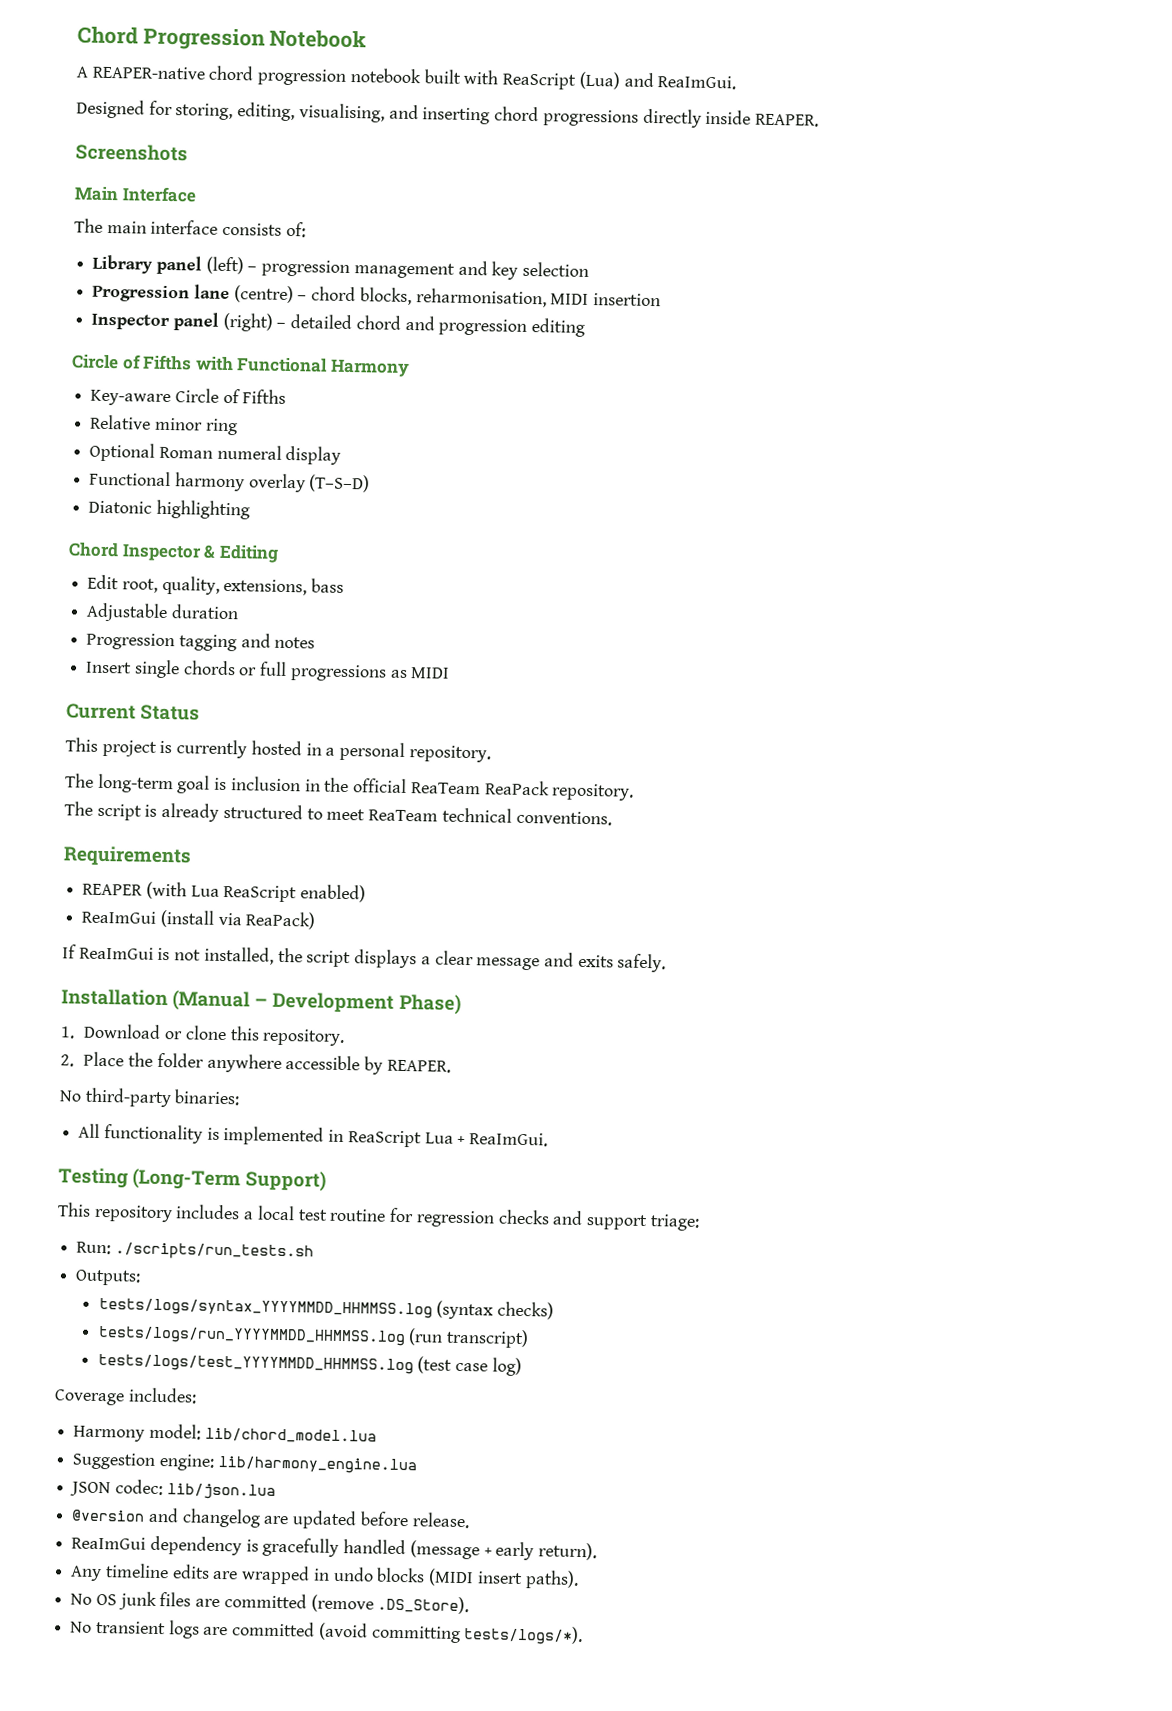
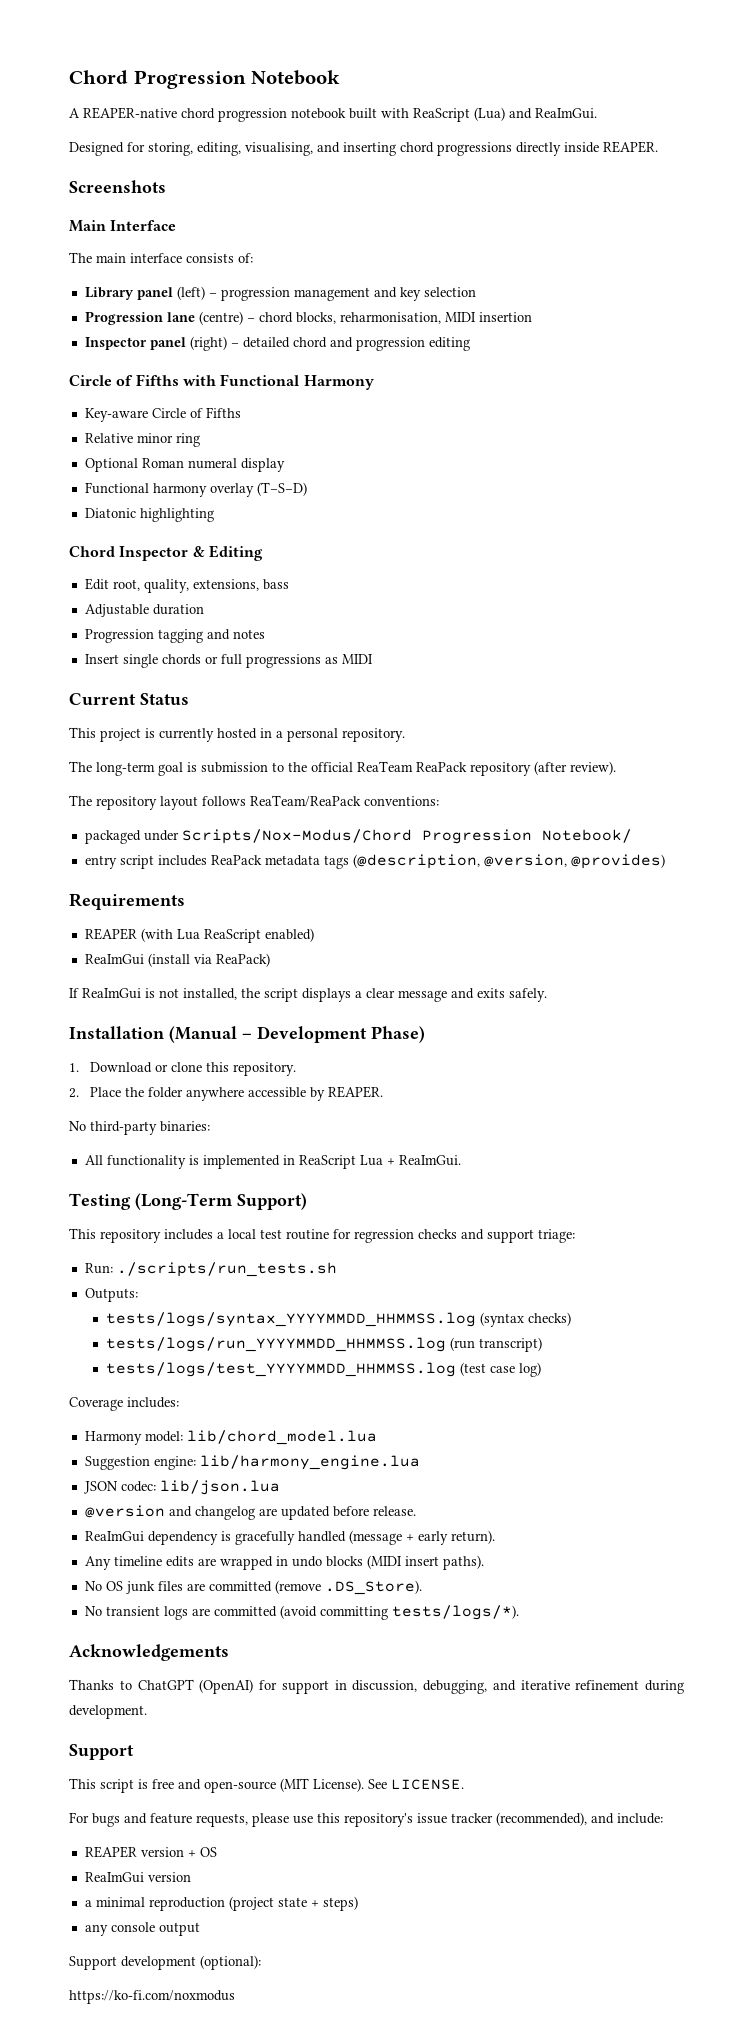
[230,776,321,792] inclusion in -> [201,762,284,773] submission to
[551,783,635,801] [64,801,612,826] repository. // The script is already structured to meet ReaTeam technical conventions. -> [470,761,616,776] [69,795,439,810] [84,829,632,844] [84,854,665,869] repository (after review). // The repository layout follows ReaTeam/ReaPack conventions: // packaged under Scripts/Nox-Modus/Chord Progression Notebook/ // entry script includes ReaPack metadata tags (@description, @version, @provides)
(584, 1635) none -> [69,1644,229,1661] [69,1679,684,1694] [69,1705,147,1719] [69,1744,134,1760] [69,1778,464,1793] [69,1812,663,1827] [84,1846,217,1858] [84,1872,191,1883] [84,1896,358,1911] [84,1922,200,1936] [69,1955,261,1970] [69,1990,235,2004] // Acknowledgements // Thanks to ChatGPT (OpenAI) for support in discussion, debugging, and iterative refinement during development. // Support // This script is free and open-source (MIT License). See LICENSE. // For bugs and feature requests, please use this repository's issue tracker (recommended), and include: // REAPER version + OS // ReaImGui version // a minimal reproduction (project state + steps) // any console output // Support development (optional): // https://ko-fi.com/noxmodus

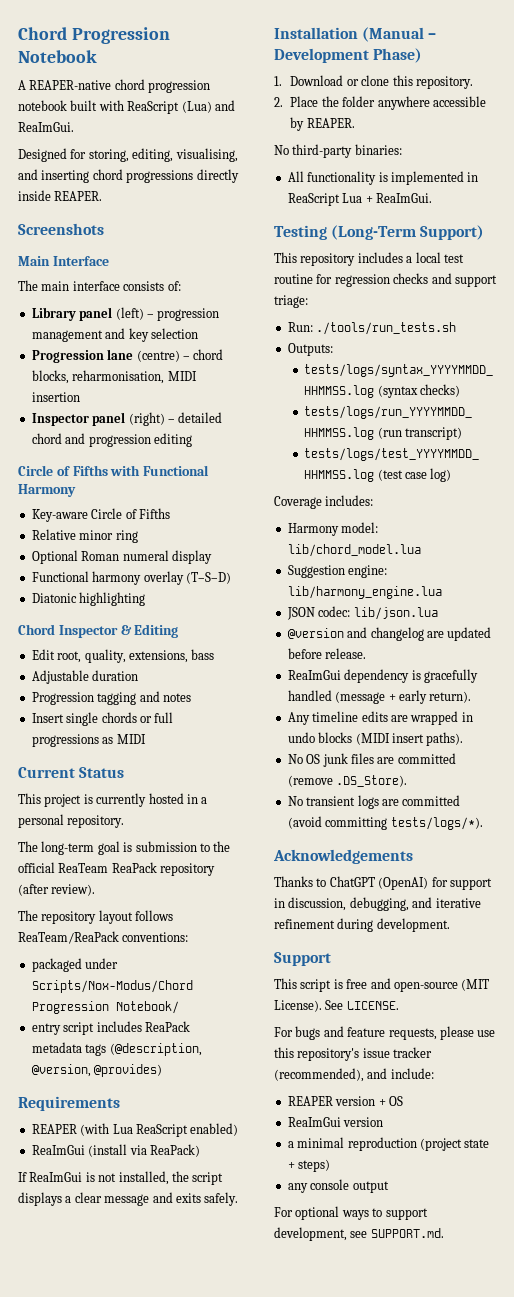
[116,1262,337,1277] ./scripts/run_tests.sh -> [316,322,457,335] ./tools/run_tests.sh
[69,1955,261,1970] [69,1990,235,2004] Support development (optional): // https://ko-fi.com/noxmodus -> [274,1206,428,1220] [274,1227,444,1241] For optional ways to support development, see SUPPORT.md.

